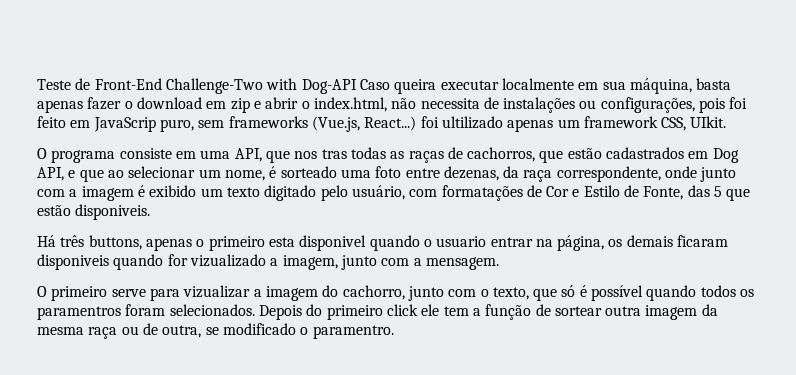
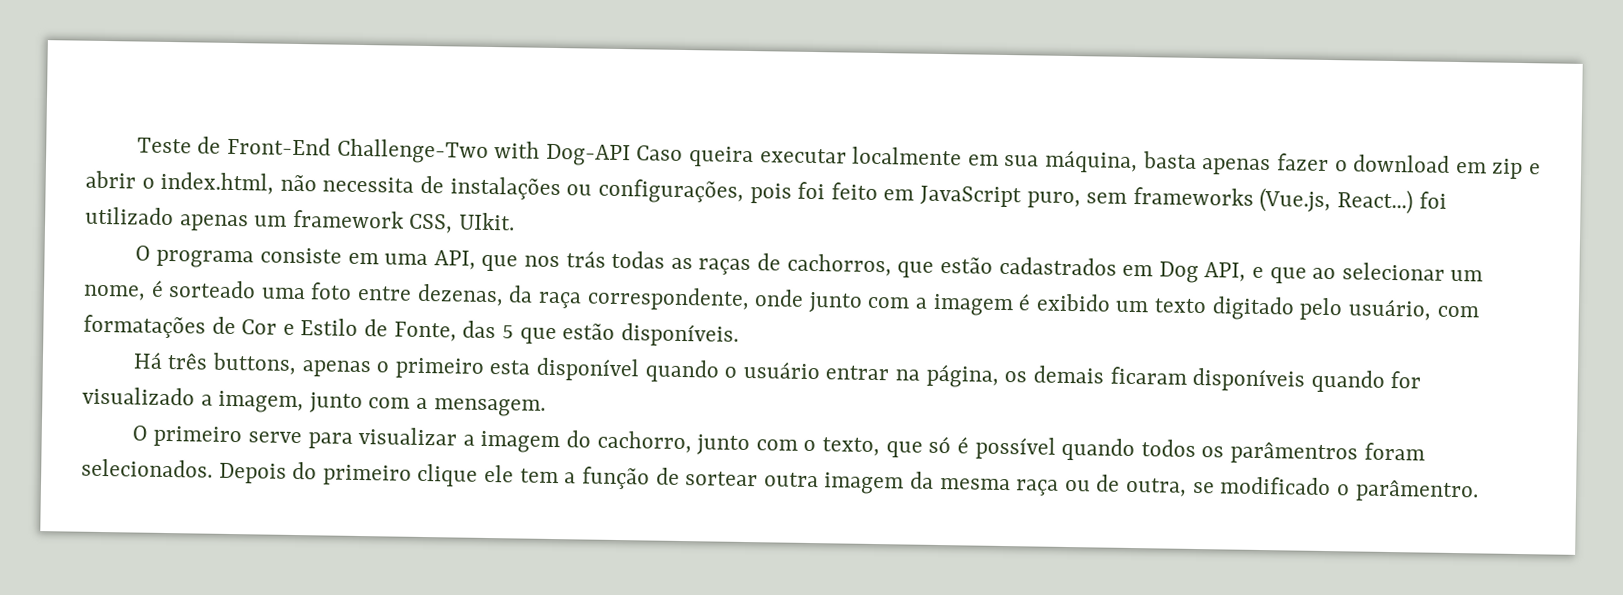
[93,117,156,132] JavaScrip -> [919,185,1022,208] JavaScript
[441,116,503,129] ultilizado -> [85,206,174,226] utilizado
[321,149,347,159] tras -> [565,250,606,268] trás
[75,204,151,220] disponiveis. -> [620,323,739,347] disponíveis.
[299,235,367,251] disponivel -> [535,357,640,382] disponível
[436,236,487,247] usuario -> [742,360,820,380] usuário
[37,254,109,270] disponiveis -> [1192,367,1306,392] disponíveis
[189,254,266,267] vizualizado -> [82,386,195,406] visualizado
[183,285,251,298] vizualizar -> [358,426,458,446] visualizar
[37,306,121,320] paramentros -> [1229,441,1358,465] parâmentros
[386,304,418,316] click -> [417,463,479,487] clique
[312,325,394,339] paramentro. -> [1354,479,1479,503] parâmentro.

